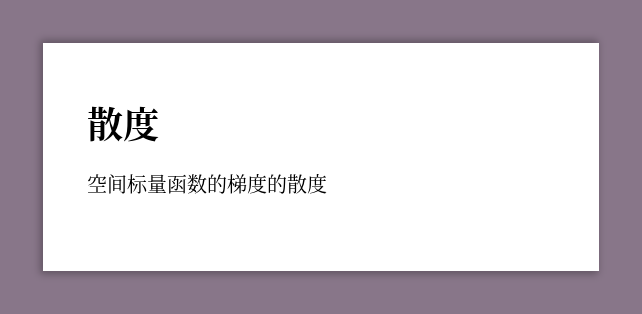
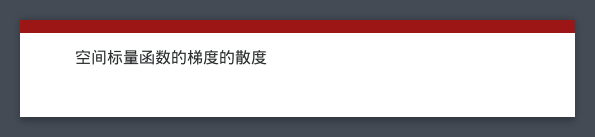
[87,106,159,142] 散度 // -> (75, 56) none

